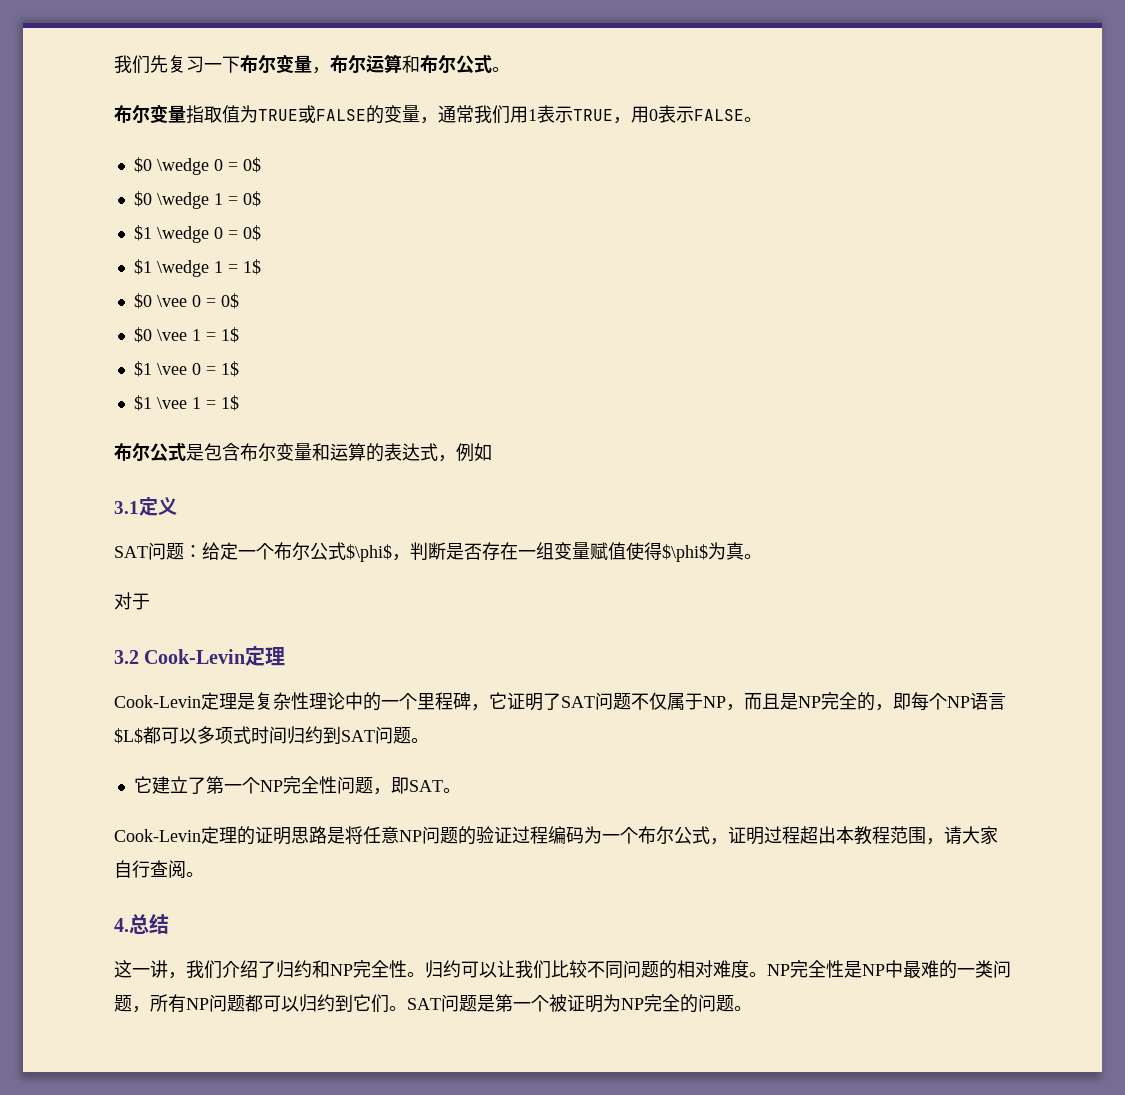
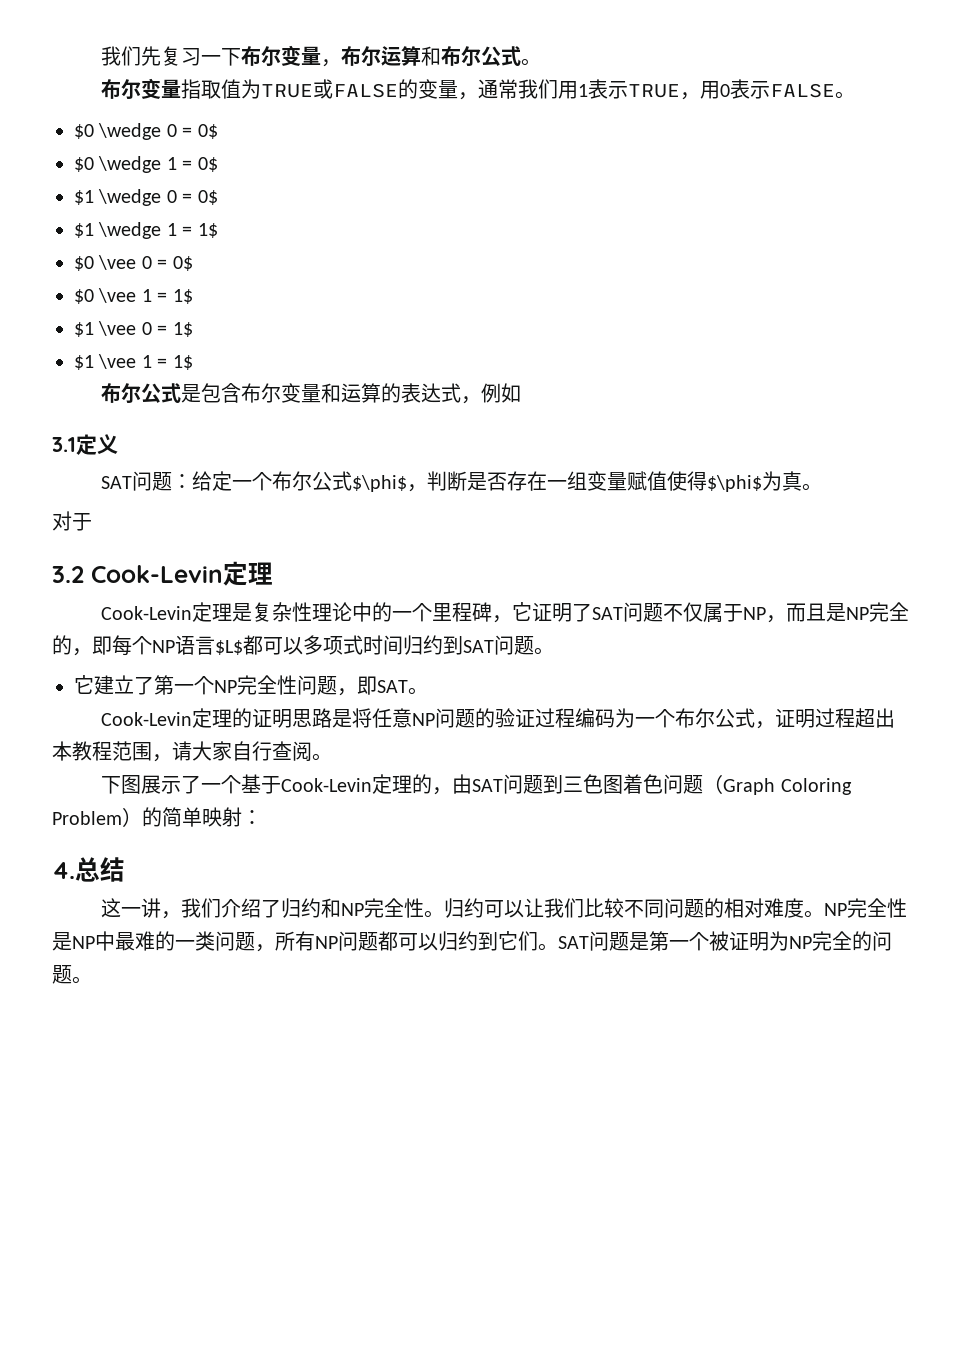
(204, 874) none -> [101,774,852,795] [52,807,262,827] // 下图展示了一个基于Cook-Levin定理的，由SAT问题到三色图着色问题（Graph Coloring Problem）的简单映射：

